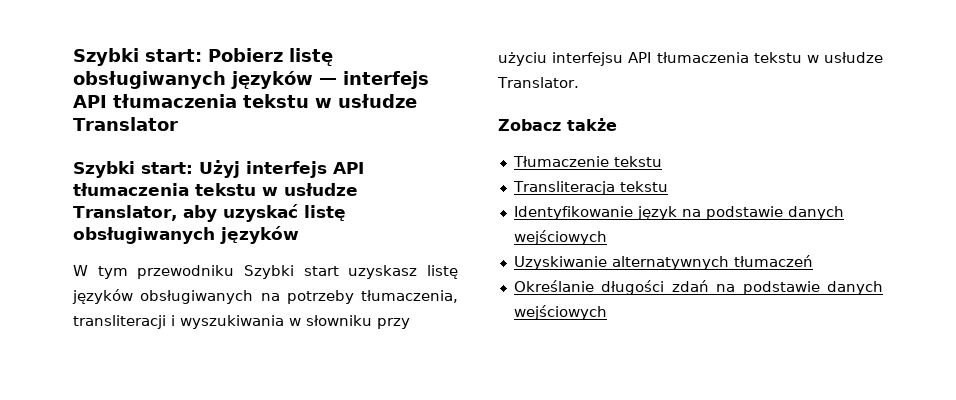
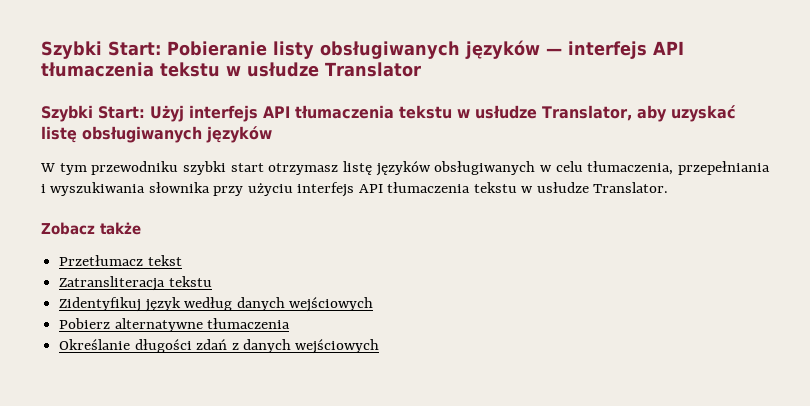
[73,48,333,66] Szybki start: Pobierz listę -> [41,41,314,59] Szybki Start: Pobieranie listy
[141,162,193,174] start: -> [98,106,145,119] Start:
[244,265,458,279] [72,289,458,304] [73,315,372,329] Szybki start uzyskasz listę języków obsługiwanych na potrzeby tłumaczenia, transliteracji i wyszukiwania w słowniku -> [182,161,770,176] [41,182,210,196] szybki start otrzymasz listę języków obsługiwanych w celu tłumaczenia, przepełniania i wyszukiwania słownika
[552,52,624,66] interfejsu -> [297,182,355,197] interfejs
[512,156,662,167] [512,181,668,195] [513,206,783,220] Tłumaczenie tekstu // Transliteracja tekstu // Identyfikowanie język na podstawie -> [59,255,182,266] [59,276,212,291] [59,297,233,312] Przetłumacz tekst // Zatransliteracja tekstu // Zidentyfikuj język według
[513,255,813,270] Uzyskiwanie alternatywnych tłumaczeń -> [59,318,291,332] Pobierz alternatywne tłumaczenia
[716,281,820,295] na podstawie -> [231,343,239,350] z

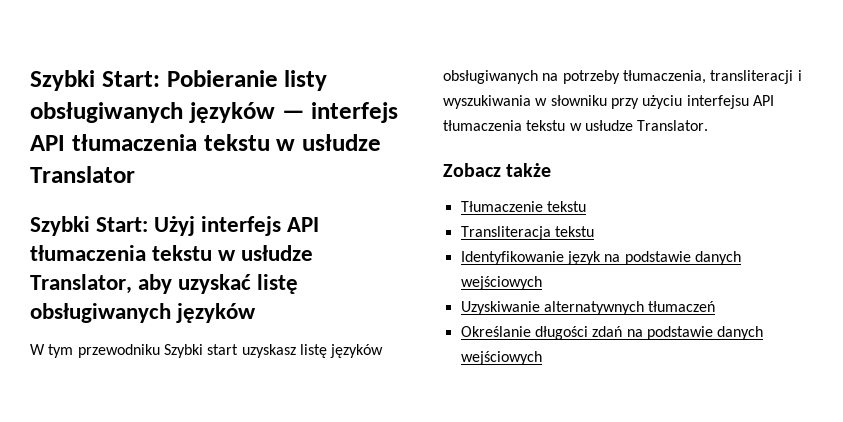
[182,161,770,176] [41,182,210,196] szybki start otrzymasz listę języków obsługiwanych w celu tłumaczenia, przepełniania i wyszukiwania słownika -> [163,344,384,358] [443,70,802,84] [443,95,607,109] Szybki start uzyskasz listę języków obsługiwanych na potrzeby tłumaczenia, transliteracji i wyszukiwania w słowniku
[297,182,355,197] interfejs -> [686,95,749,109] interfejsu
[59,255,182,266] [59,276,212,291] [59,297,233,312] Przetłumacz tekst // Zatransliteracja tekstu // Zidentyfikuj język według -> [460,201,586,212] [460,226,594,240] [460,251,691,265] Tłumaczenie tekstu // Transliteracja tekstu // Identyfikowanie język na podstawie
[59,318,291,332] Pobierz alternatywne tłumaczenia -> [460,301,716,315] Uzyskiwanie alternatywnych tłumaczeń
[231,343,239,350] z -> [626,326,713,340] na podstawie

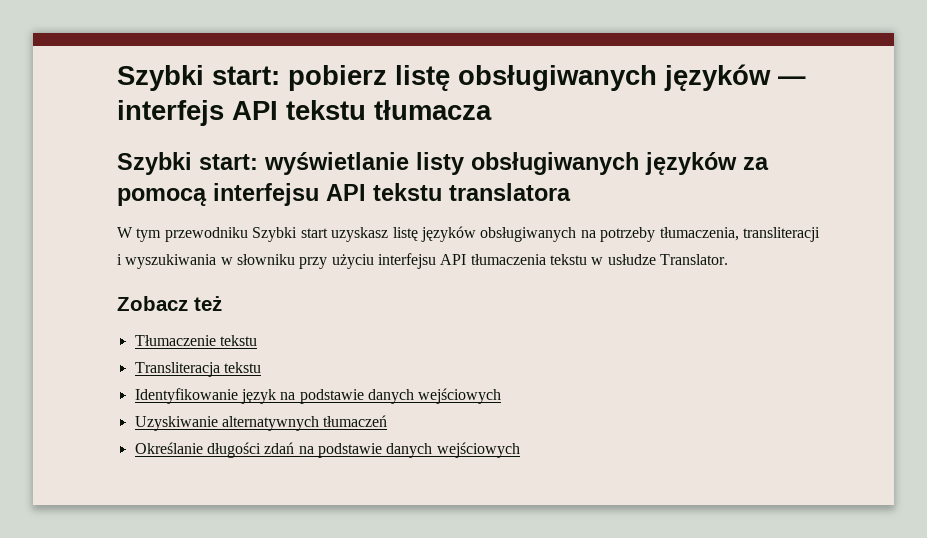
[30,70,328,91] Szybki Start: Pobieranie listy -> [117,65,450,91] Szybki start: pobierz listę
[71,134,381,151] [30,166,135,183] [30,216,320,236] [30,245,314,261] [30,274,299,294] [30,303,257,323] tłumaczenia tekstu w usłudze Translator // Szybki Start: Użyj interfejs API tłumaczenia tekstu w usłudze Translator, aby uzyskać listę obsługiwanych języków -> [286,100,492,120] [117,152,769,175] [117,183,571,206] tekstu tłumacza // Szybki start: wyświetlanie listy obsługiwanych języków za pomocą interfejsu API tekstu translatora
[506,163,552,177] także -> [194,296,222,311] też

